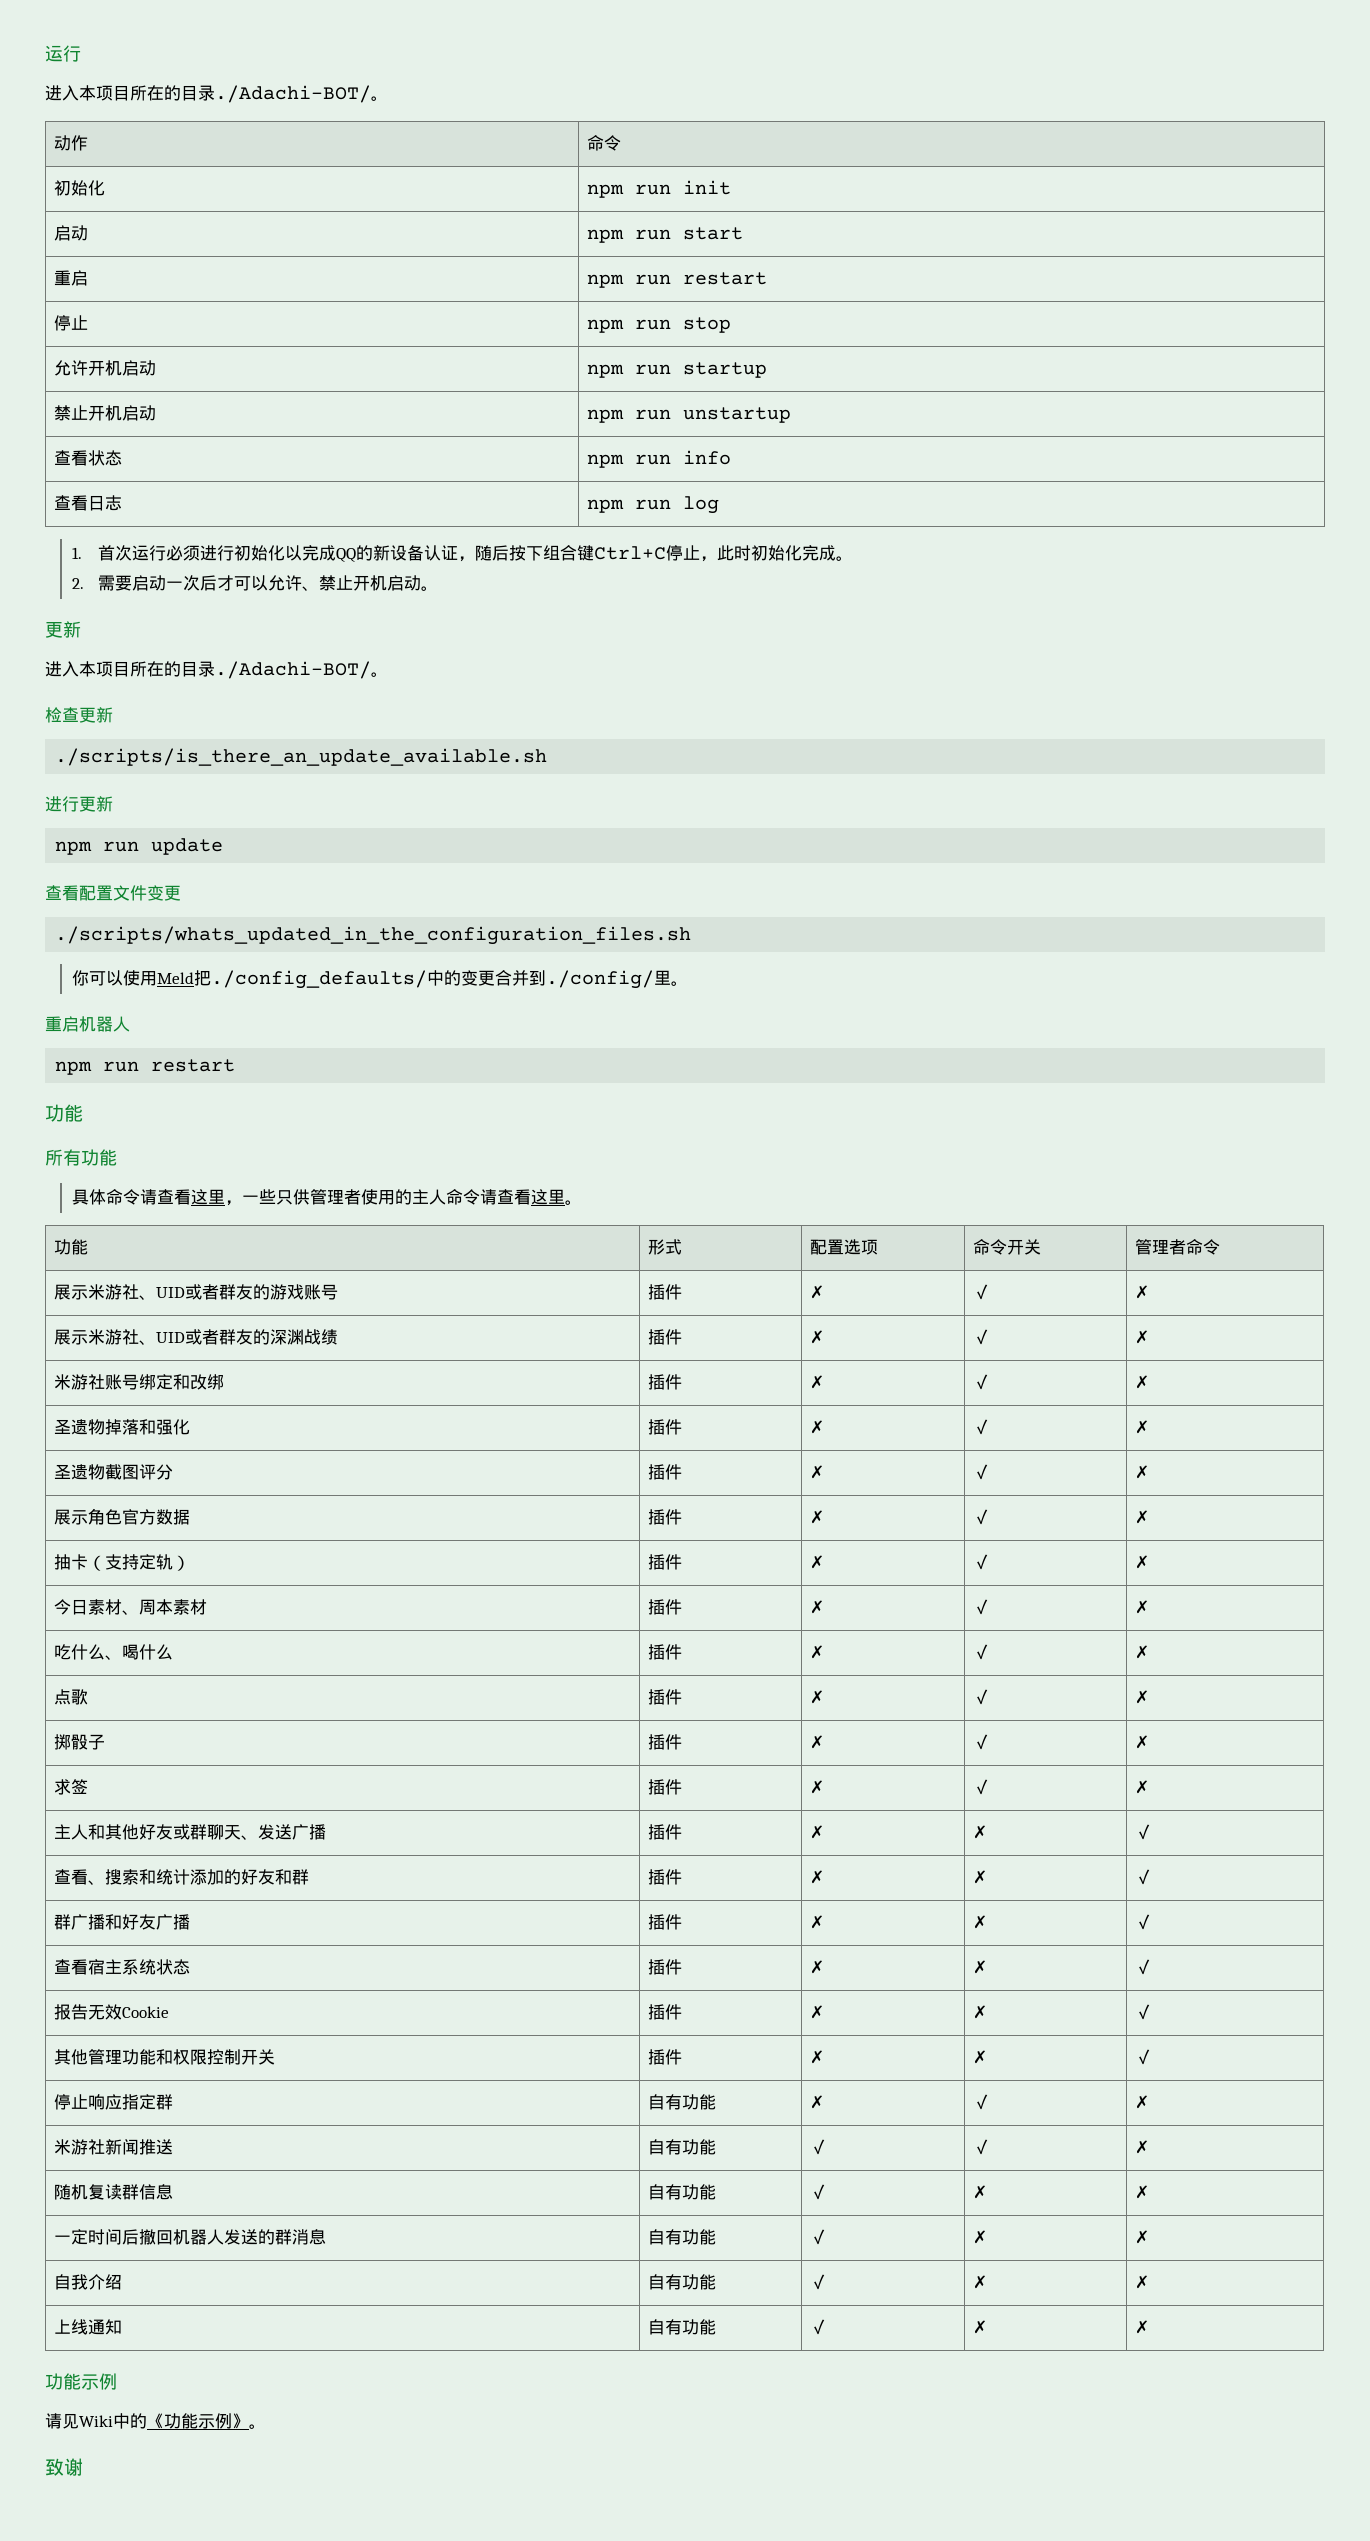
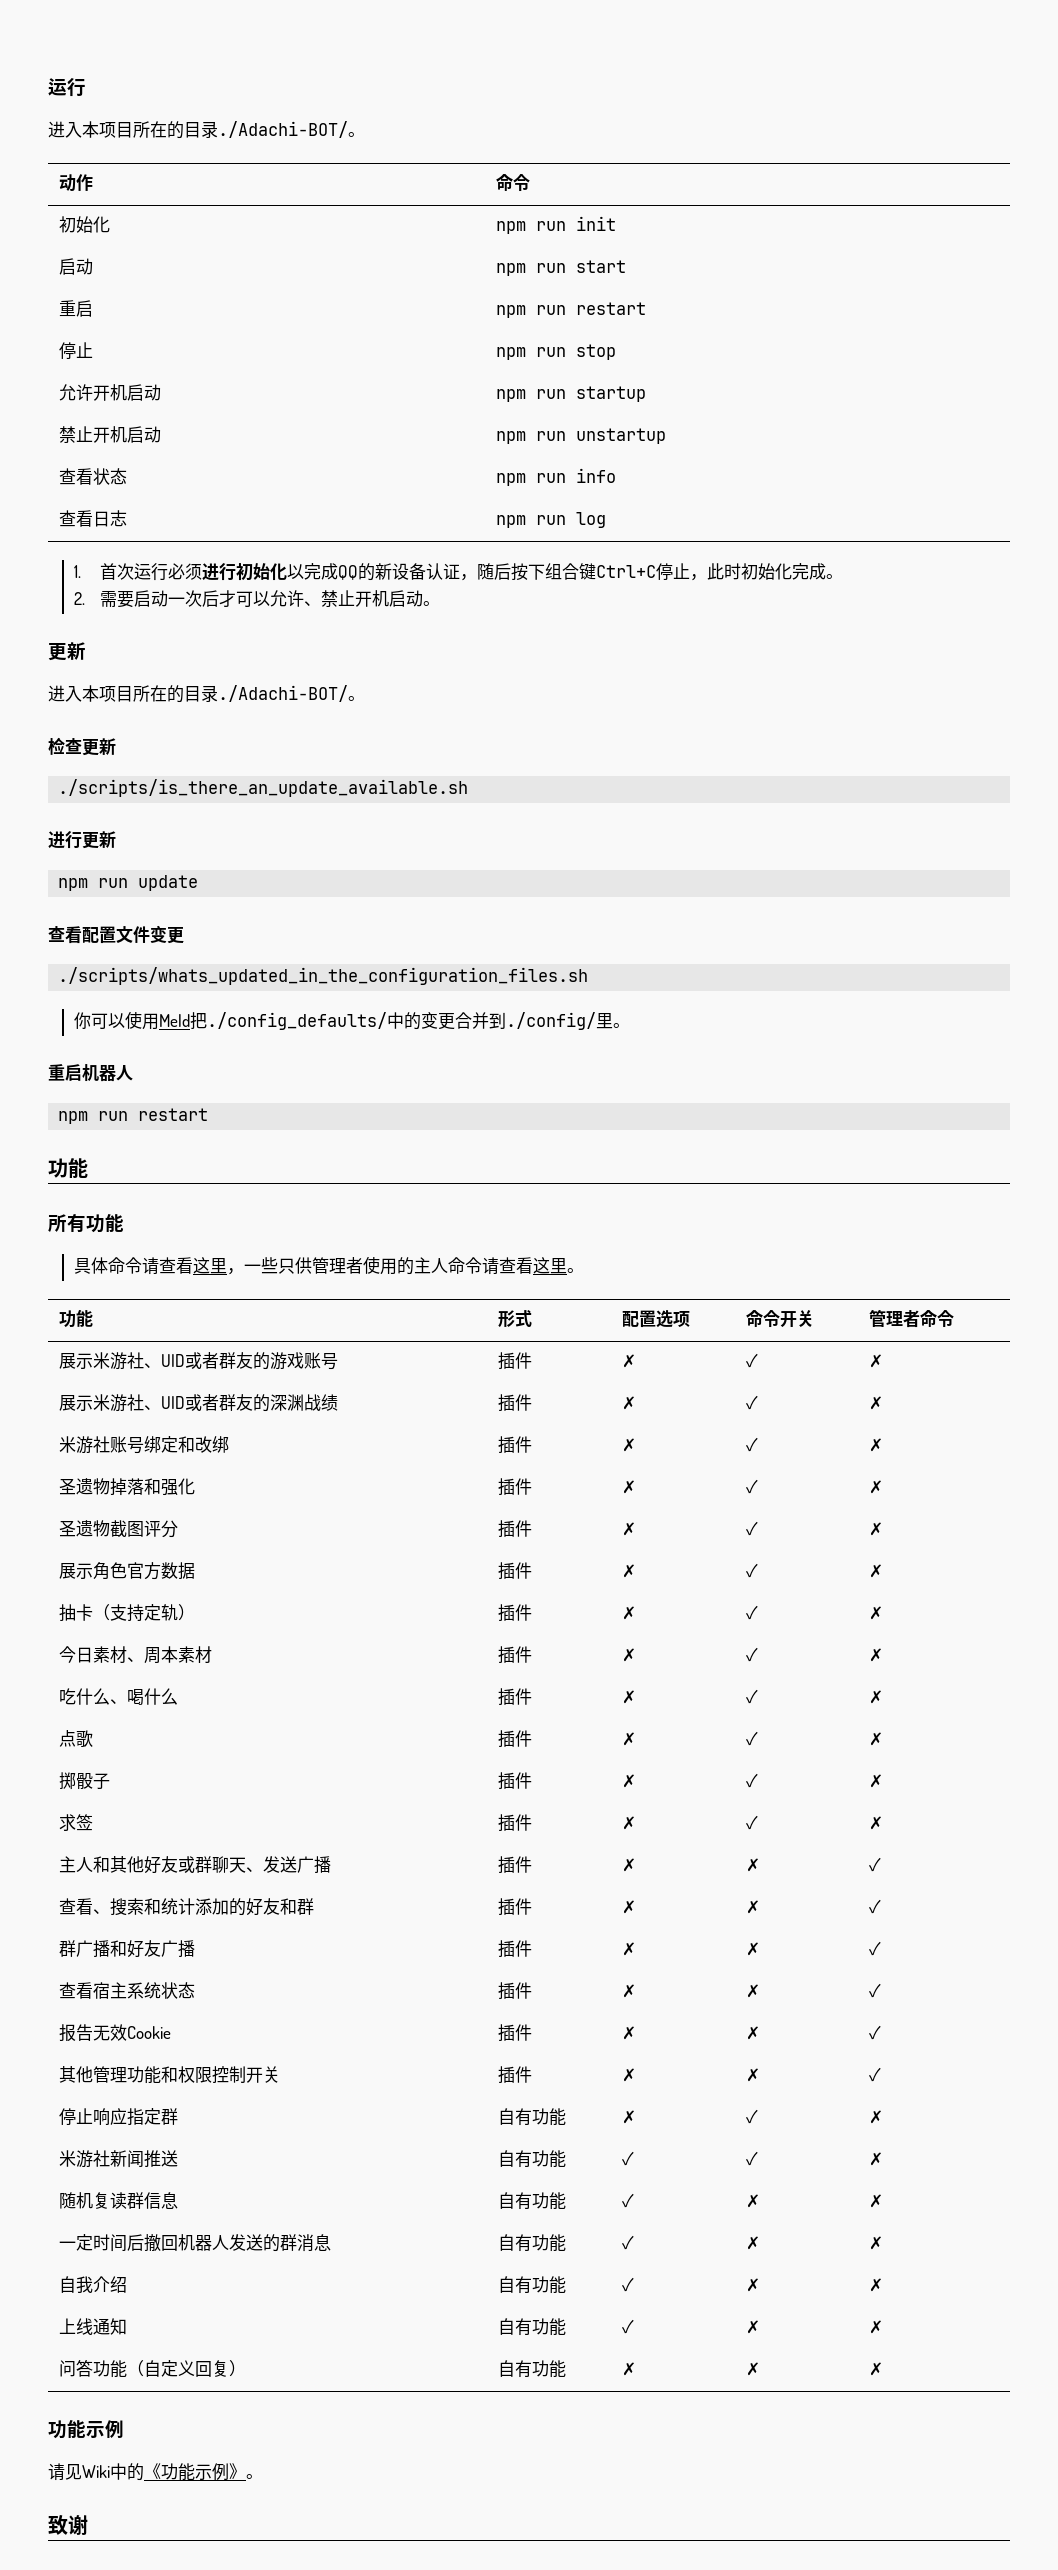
(1150, 2327) none -> [58,2359,246,2378] [497,2360,566,2378] [621,2362,636,2376] [745,2362,760,2376] [868,2362,883,2376] // 问答功能（自定义回复） | 自有功能 | ✗ | ✗ | ✗

